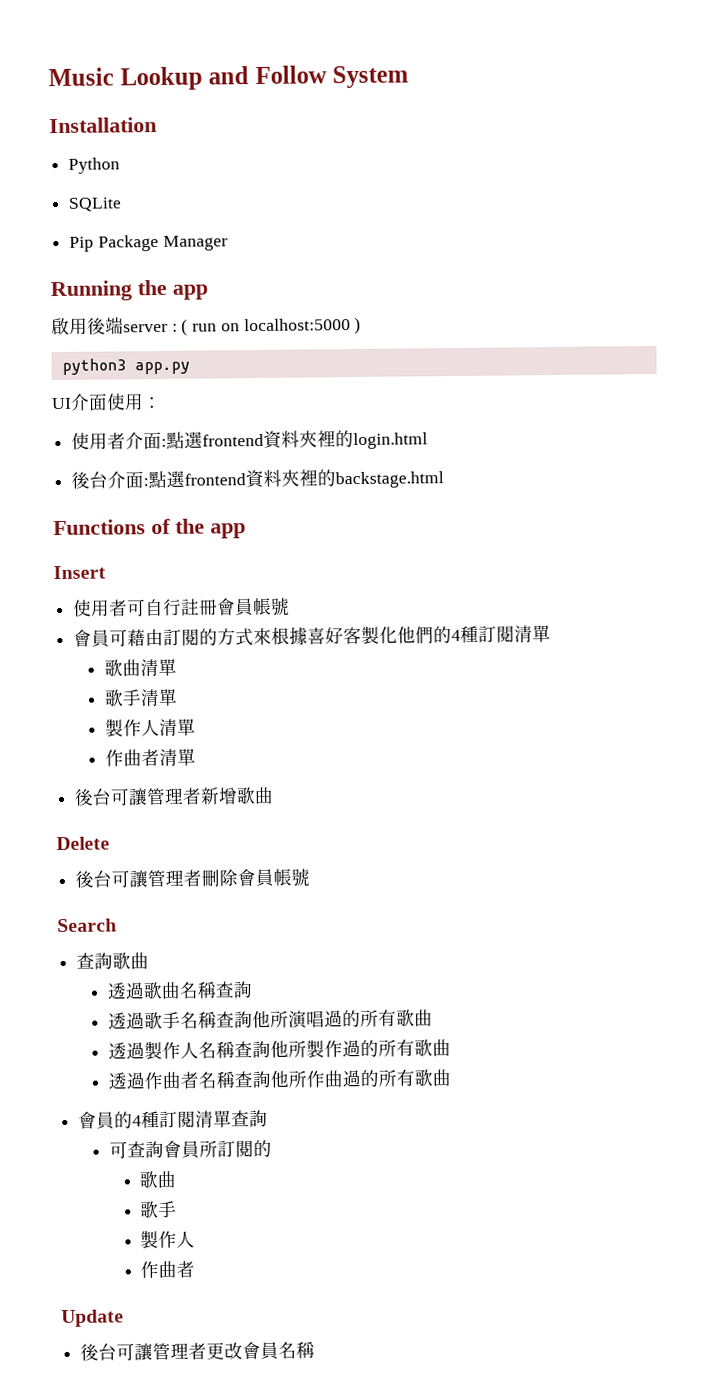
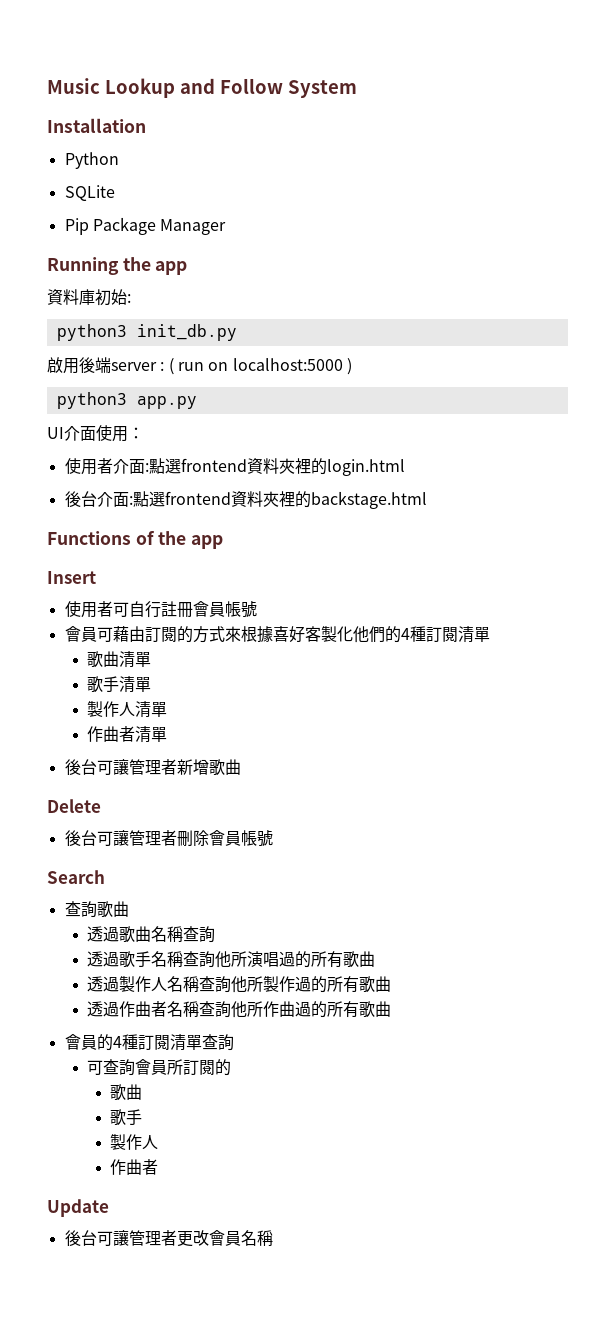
(208, 292) none -> [47,289,131,306] [56,324,237,341] // 資料庫初始: // python3 init_db.py

